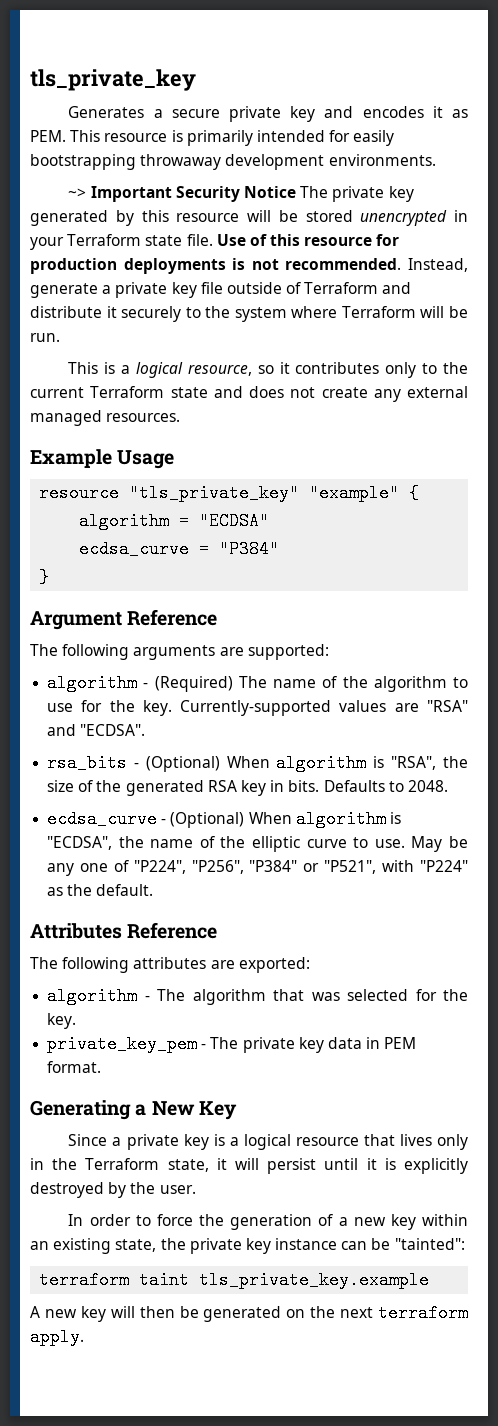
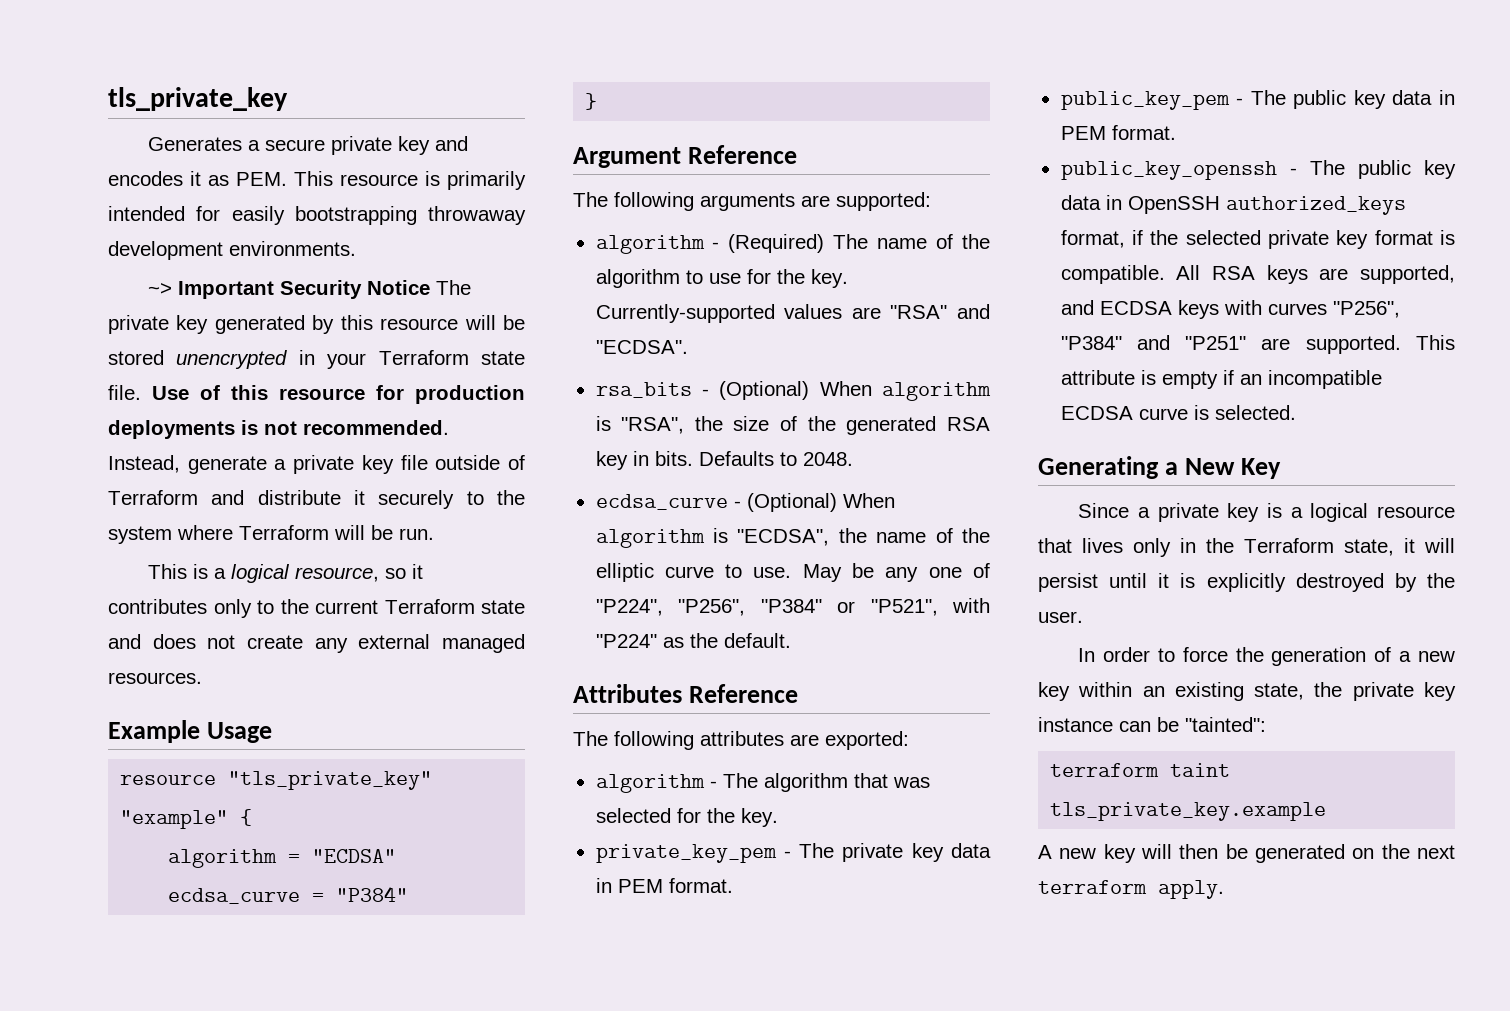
(102, 1067) none -> [1060,90,1455,110] [1060,125,1176,140] [1060,160,1456,180] [1060,195,1406,215] [1060,230,1455,249] [1060,265,1455,284] [1060,300,1400,319] [1060,335,1455,354] [1060,370,1382,389] [1060,405,1296,420] // public_key_pem - The public key data in PEM format. // public_key_openssh - The public key data in OpenSSH authorized_keys format, if the selected private key format is compatible. All RSA keys are supported, and ECDSA keys with curves "P256", "P384" and "P251" are supported. This attribute is empty if an incompatible ECDSA curve is selected.

